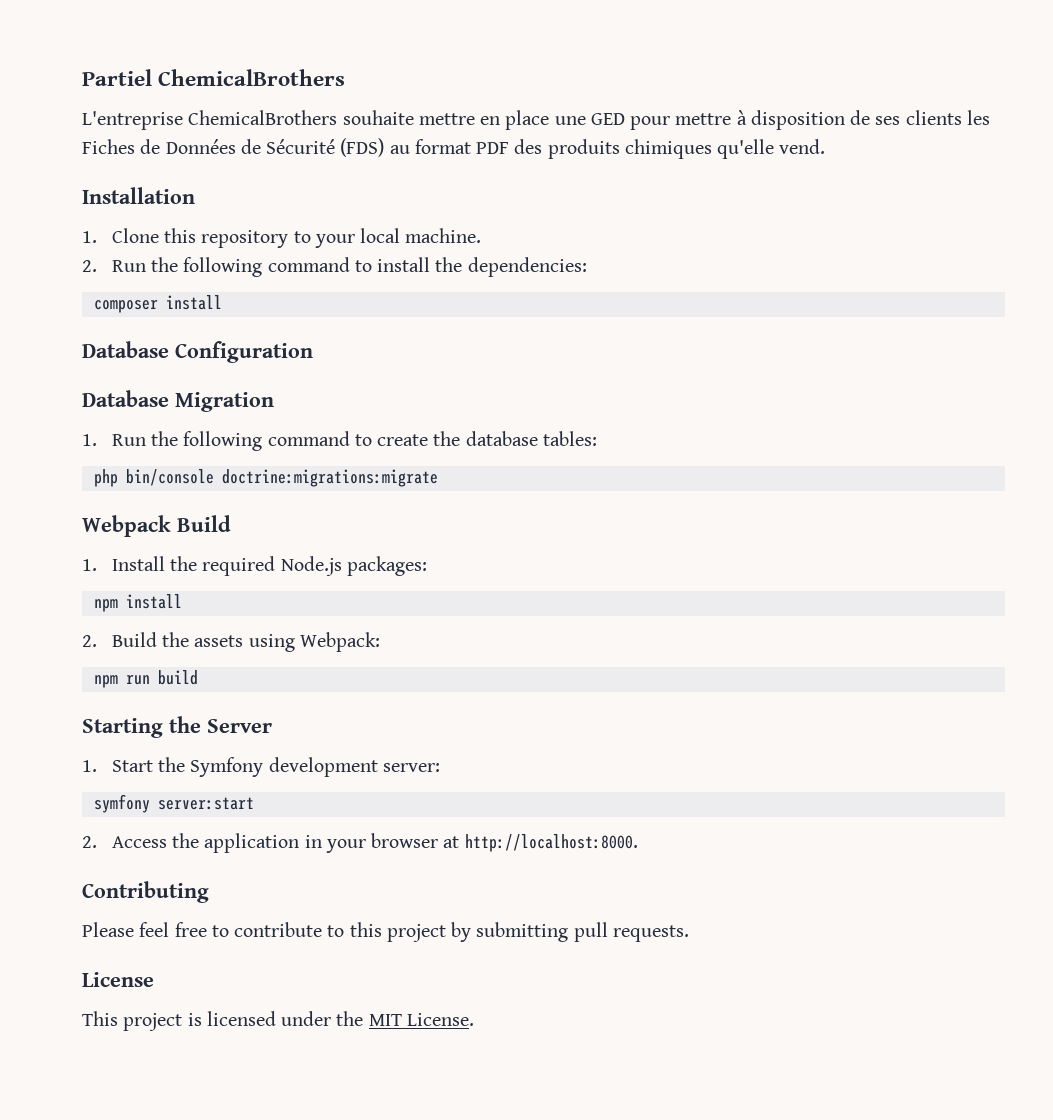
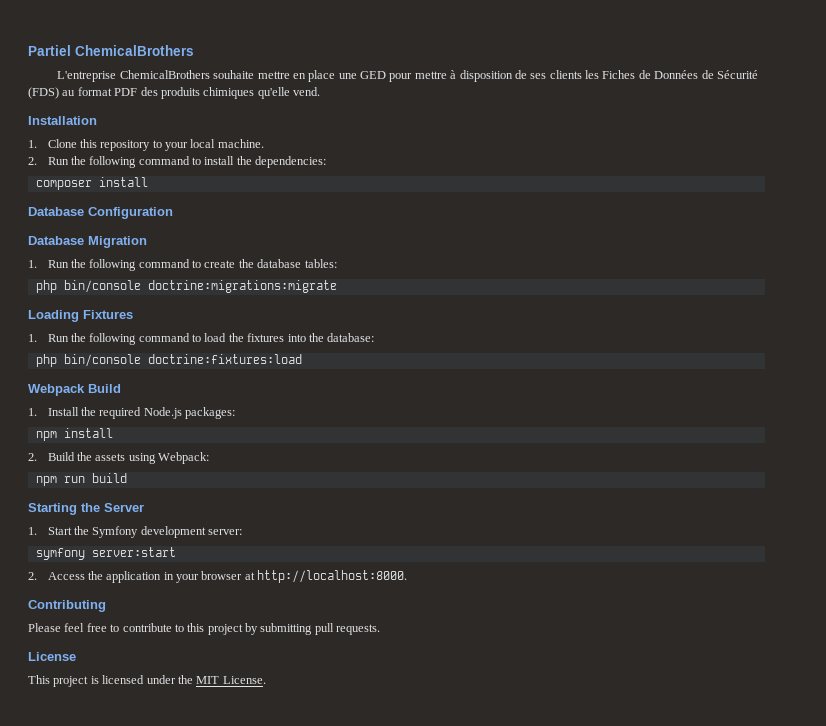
(438, 478) none -> [28,310,133,322] [28,333,375,345] [35,354,302,367] // Loading Fixtures // 1. Run the following command to load the fixtures into the database: // php bin/console doctrine:fixtures:load

